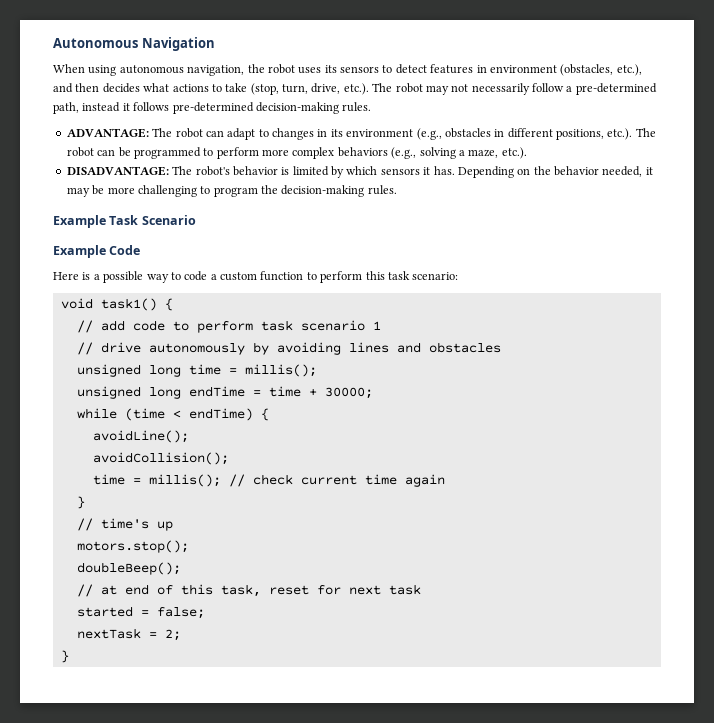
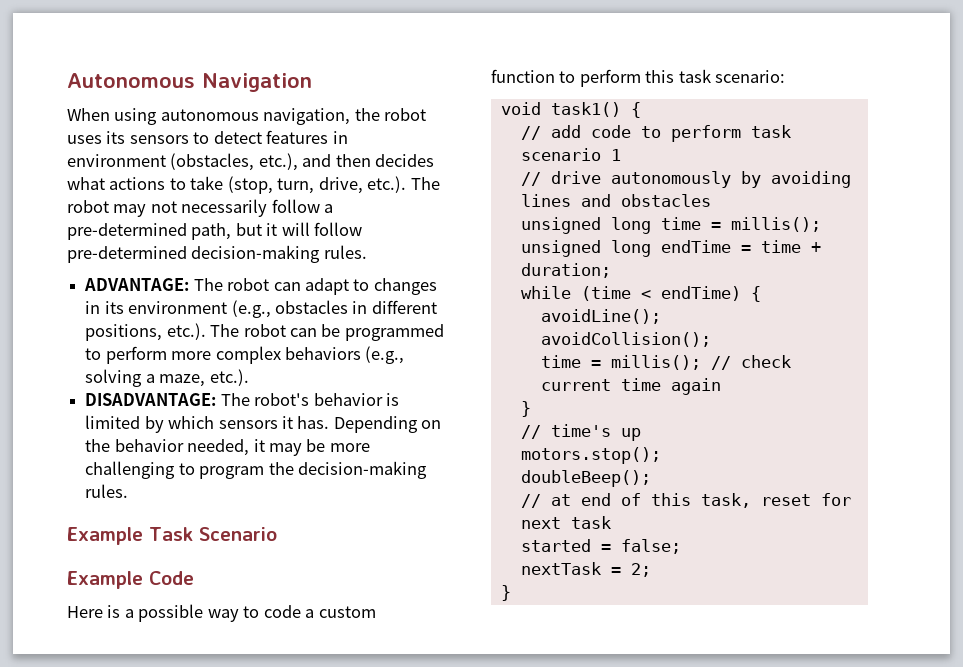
[82,102,170,112] instead it follows -> [235,222,363,236] but it will follow
[324,387,373,399] 30000; -> [520,263,611,278] duration;

